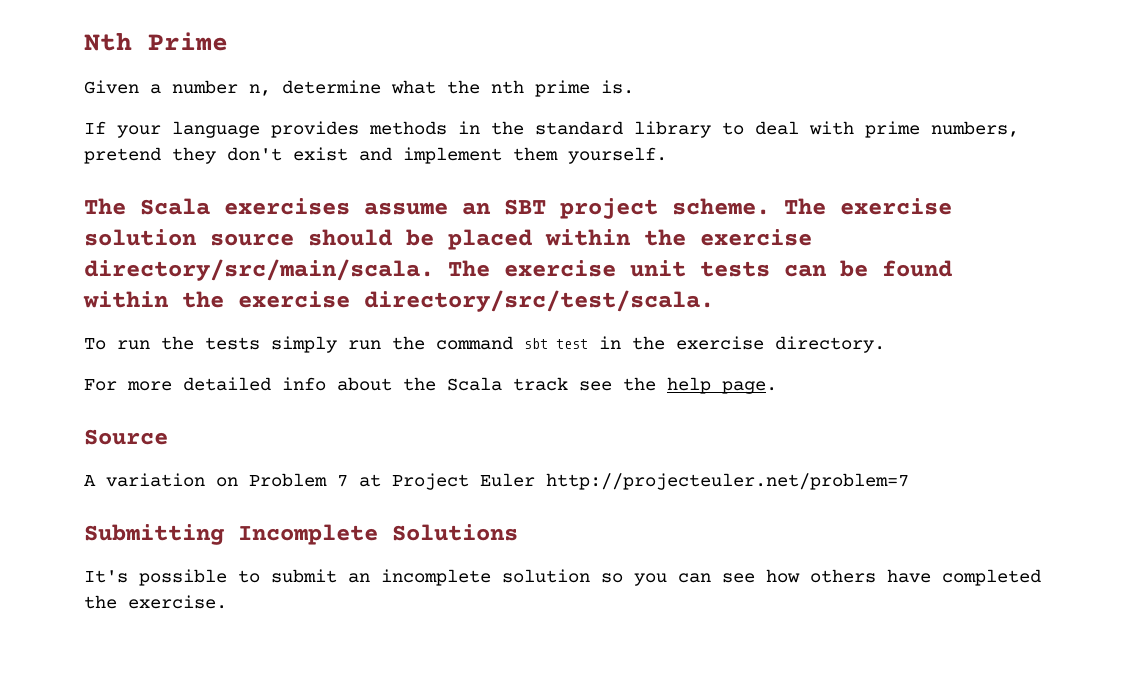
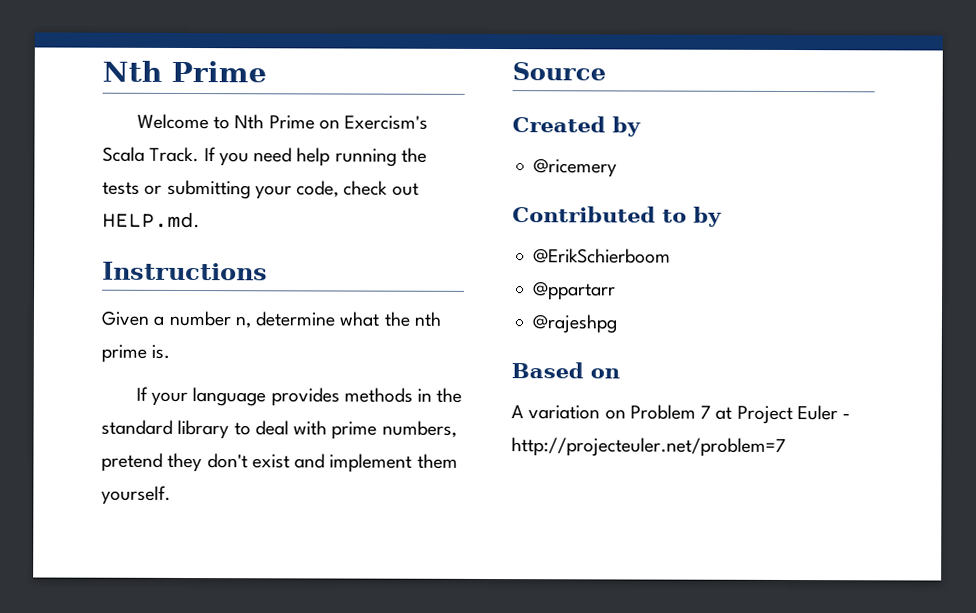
[84,32,228,51] Nth Prime -> [102,60,267,83] [136,113,429,130] [102,146,427,167] [102,179,419,200] [102,211,200,229] [102,261,268,281] Nth Prime // Welcome to Nth Prime on Exercism's Scala Track. If you need help running the tests or submitting your code, check out HELP.md. // Instructions
[84,198,952,219] [84,229,812,250] [84,259,952,281] [83,290,714,312] [84,336,885,353] [84,377,777,394] [84,429,168,445] The Scala exercises assume an SBT project scheme. The exercise solution source should be placed within the exercise directory/src/main/scala. The exercise unit tests can be found within the exercise directory/src/test/scala. // To run the tests simply run the command sbt test in the exercise directory. // For more detailed info about the Scala track see the help page. // Source -> [512,62,606,81] [512,116,641,137] [533,158,618,178] [512,206,722,227] [533,248,672,264] [533,281,617,301] [532,314,618,334] [511,362,620,379] Source // Created by // @ricemery // Contributed to by // @ErikSchierboom // @ppartarr // @rajeshpg // Based on
(535, 480) none -> [842,413,852,420] -
[84,524,518,545] [84,569,1041,586] [84,595,227,609] // Submitting Incomplete Solutions // It's possible to submit an incomplete solution so you can see how others have completed the exercise. -> (786, 447) none

